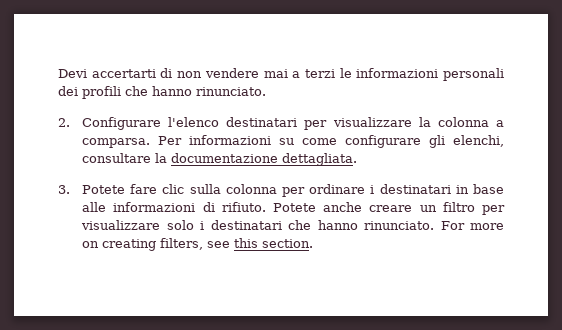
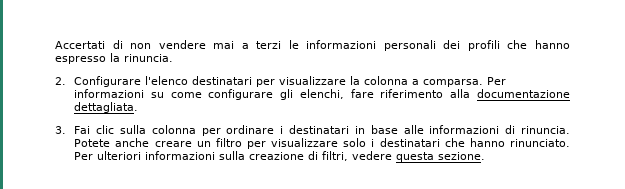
[58,69,156,78] Devi accertarti -> [55,41,105,49] Accertati
[196,87,266,96] rinunciato. -> [55,53,173,64] espresso la rinuncia.
[82,153,168,163] consultare la -> [350,89,471,98] fare riferimento alla
[82,184,158,194] Potete fare -> [74,126,91,134] Fai
[221,202,266,212] rifiuto. -> [521,126,570,134] rinuncia.
[440,221,504,230] [82,238,314,251] For more on creating filters, see this section. -> [74,151,486,162] Per ulteriori informazioni sulla creazione di filtri, vedere questa sezione.

